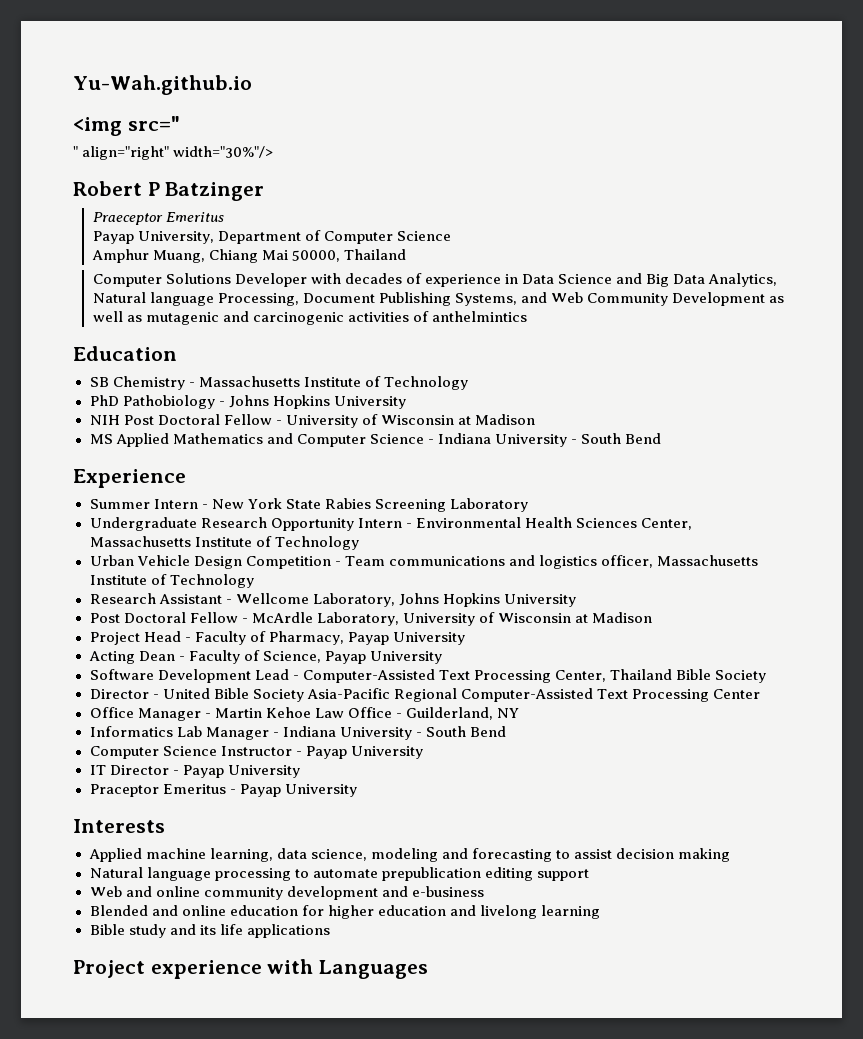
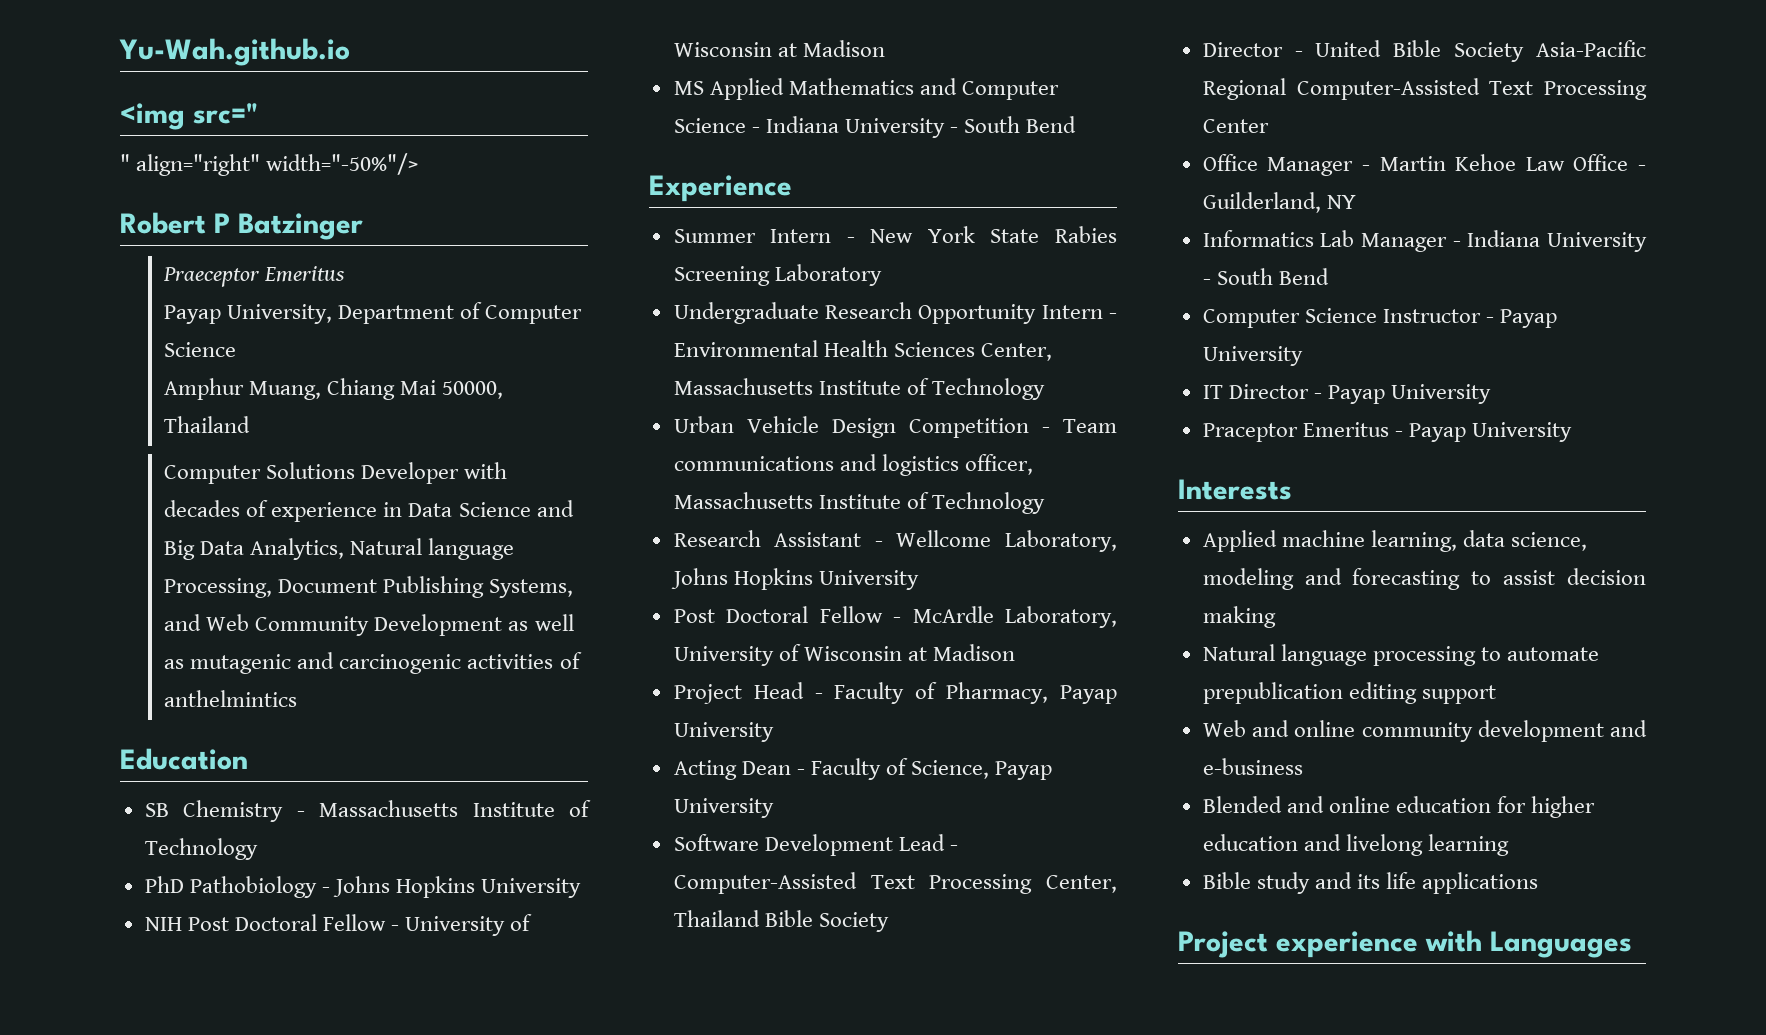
[173,146,274,158] width="30%"/> -> [266,153,419,175] width="-50%"/>

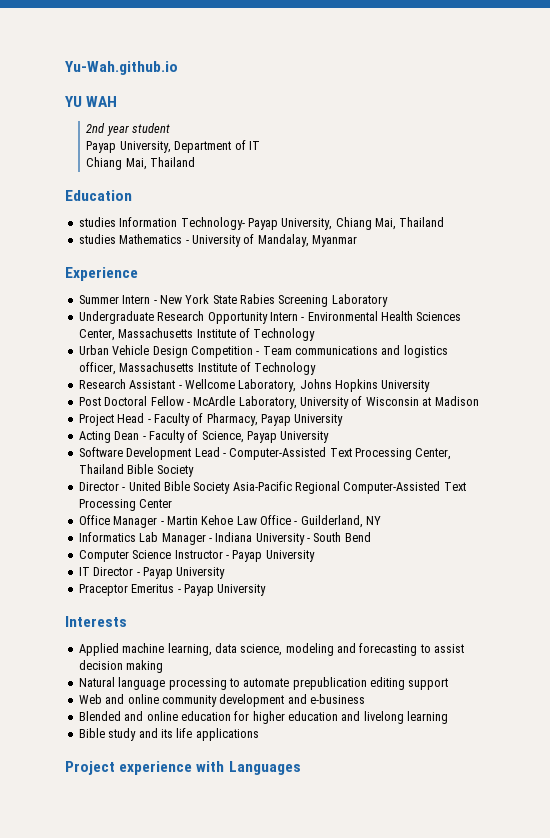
[120,103,258,130] [120,153,419,176] [120,212,363,240] [163,266,346,287] [164,302,583,324] [164,342,237,357] [164,378,504,400] [164,416,251,433] [164,462,508,484] [164,500,574,522] [164,538,515,560] [164,576,574,598] [164,614,574,636] [164,652,582,674] [164,690,298,707] [120,748,248,770] [144,800,591,822] [144,838,258,860] [144,876,582,898] [144,914,533,936] [673,40,885,57] [673,78,1060,100] [673,116,1077,138] <img src=" // " align="right" width="-50%"/> // Robert P Batzinger // Praeceptor Emeritus // Payap University, Department of Computer Science // Amphur Muang, Chiang Mai 50000, Thailand // Computer Solutions Developer with decades of experience in Data Science and Big Data Analytics, Natural language Processing, Document Publishing Systems, and Web Community Development as well as mutagenic and carcinogenic activities of anthelmintics // Education // SB Chemistry - Massachusetts Institute of Technology // PhD Pathobiology - Johns Hopkins University // NIH Post Doctoral Fellow - University of Wisconsin at Madison // MS Applied Mathematics and Computer Science - Indiana University - South Bend -> [65,96,118,107] [86,123,171,136] [86,140,260,153] [86,157,196,170] [65,190,132,201] [78,217,445,230] [78,234,357,247] YU WAH // 2nd year student // Payap University, Department of IT // Chiang Mai, Thailand // Education // studies Information Technology- Payap University, Chiang Mai, Thailand // studies Mathematics - University of Mandalay, Myanmar

